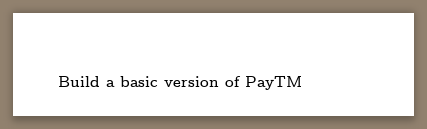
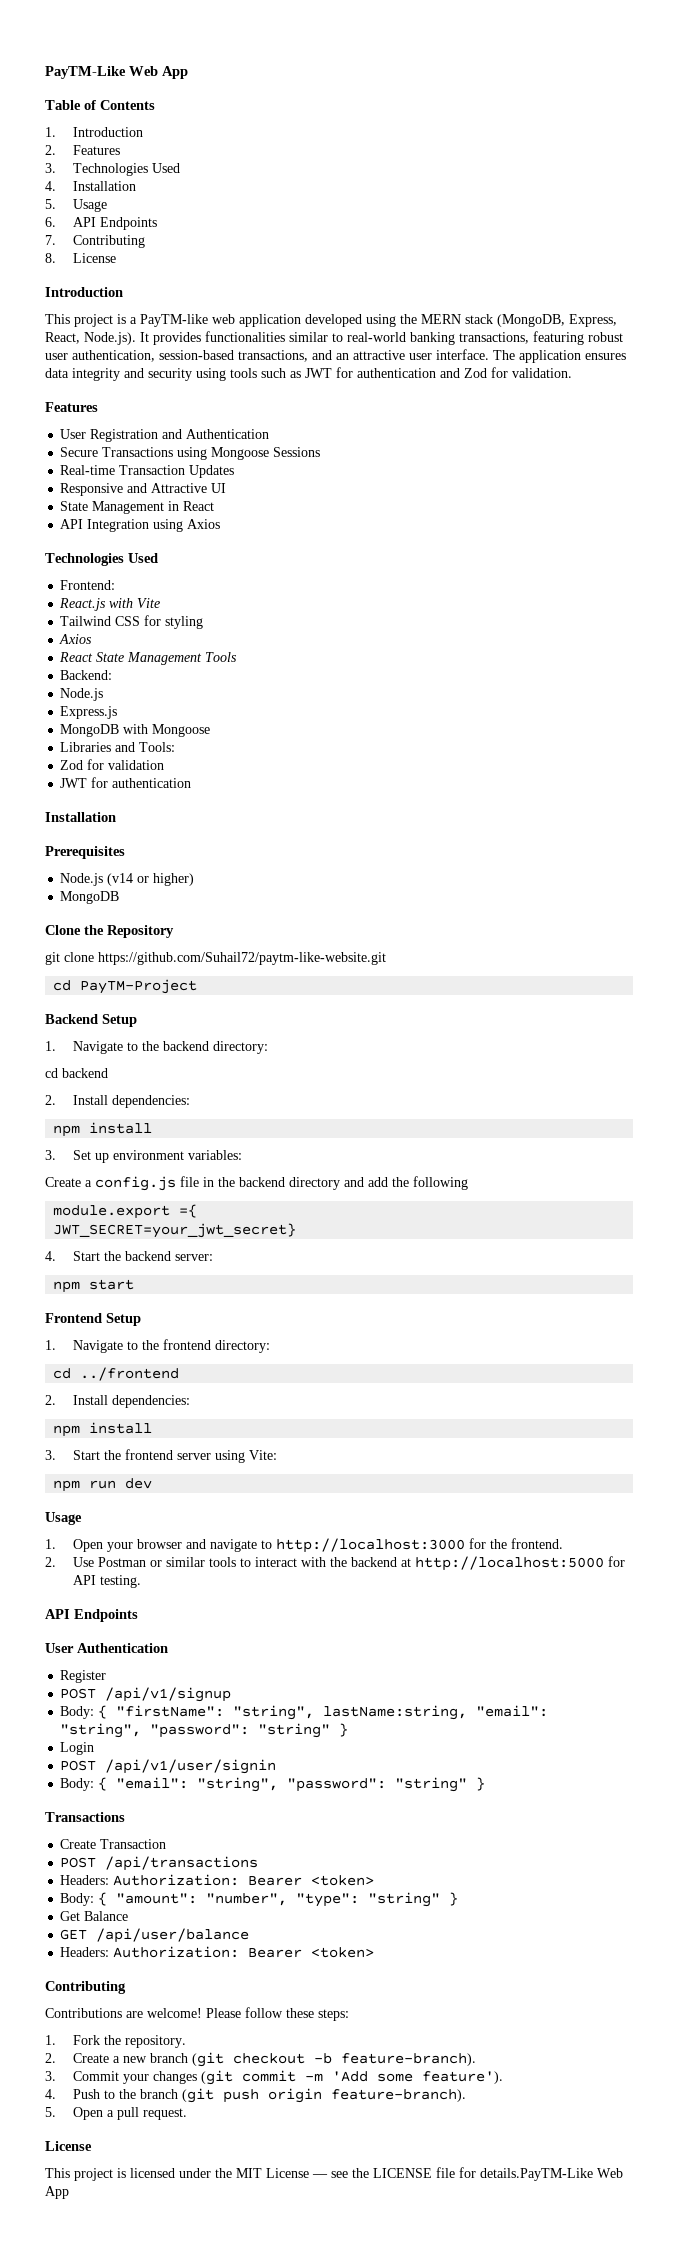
[58,76,302,90] Build a basic version of PayTM -> [45,66,188,79] [45,100,155,110] [45,127,143,137] [45,145,120,155] [45,163,180,176] [45,181,136,191] [45,199,107,212] [45,217,157,230] [45,235,145,248] [45,253,116,263] [45,287,123,297] [45,314,617,327] [45,331,623,345] [45,349,626,363] [45,367,572,381] [45,402,98,412] [60,429,270,442] [60,447,321,460] [60,465,235,478] [60,483,227,496] [60,501,215,514] [60,519,221,532] [45,553,158,566] [60,580,116,590] [59,598,161,611] [60,615,204,629] [59,634,93,644] [59,652,238,665] [60,670,113,680] [60,688,104,701] [60,706,118,719] [60,724,211,737] [60,742,176,752] [60,759,165,770] [60,777,192,788] [45,812,116,822] [45,846,125,859] [60,873,195,886] [60,891,120,904] [45,925,174,938] [45,952,386,965] [53,979,198,994] [45,1014,137,1027] [45,1041,268,1054] [45,1068,108,1078] [45,1095,190,1108] [53,1122,153,1137] [45,1150,242,1163] [45,1176,468,1191] [53,1204,198,1219] [53,1223,297,1238] [45,1251,213,1261] [53,1279,135,1293] [45,1313,141,1326] [45,1339,270,1353] [53,1367,180,1381] [45,1395,190,1408] [53,1422,153,1437] [45,1449,277,1463] [53,1478,153,1492] [45,1512,82,1525] [45,1538,563,1553] [45,1556,625,1571] [72,1575,141,1588] [45,1609,138,1622] [45,1643,168,1653] [60,1670,107,1683] [60,1687,232,1702] [60,1705,549,1720] [60,1723,349,1738] [60,1742,95,1755] [60,1759,277,1774] [60,1777,486,1792] [45,1812,125,1822] [60,1839,167,1849] [60,1856,259,1871] [60,1874,375,1886] [60,1892,459,1907] [60,1911,129,1921] [60,1928,250,1943] [60,1946,375,1958] [45,1981,126,1994] [45,2007,349,2021] [45,2035,186,2048] [45,2052,476,2067] [45,2070,503,2085] [45,2088,466,2103] [45,2107,187,2120] [45,2141,92,2151] [45,2167,623,2181] [45,2186,69,2199] PayTM-Like Web App // Table of Contents // 1. Introduction // 2. Features // 3. Technologies Used // 4. Installation // 5. Usage // 6. API Endpoints // 7. Contributing // 8. License // Introduction // This project is a PayTM-like web application developed using the MERN stack (MongoDB, Express, React, Node.js). It provides functionalities similar to real-world banking transactions, featuring robust user authentication, session-based transactions, and an attractive user interface. The application ensures data integrity and security using tools such as JWT for authentication and Zod for validation. // Features // User Registration and Authentication // Secure Transactions using Mongoose Sessions // Real-time Transaction Updates // Responsive and Attractive UI // State Management in React // API Integration using Axios // Technologies Used // Frontend: // React.js with Vite // Tailwind CSS for styling // Axios // React State Management Tools // Backend: // Node.js // Express.js // MongoDB with Mongoose // Libraries and Tools: // Zod for validation // JWT for authentication // Installation // Prerequisites // Node.js (v14 or higher) // MongoDB // Clone the Repository // git clone https://github.com/Suhail72/paytm-like-website.git // cd PayTM-Project // Backend Setup // 1. Navigate to the backend directory: // cd backend // 2. Install dependencies: // npm install // 3. Set up environment variables: // Create a config.js file in the backend directory and add the following // module.export ={ // JWT_SECRET=your_jwt_secret} // 4. Start the backend server: // npm start // Frontend Setup // 1. Navigate to the frontend directory: // cd ../frontend // 2. Install dependencies: // npm install // 3. Start the frontend server using Vite: // npm run dev // Usage // 1. Open your browser and navigate to http://localhost:3000 for the frontend. // 2. Use Postman or similar tools to interact with the backend at http://localhost:5000 for API testing. // API Endpoints // User Authentication // Register // POST /api/v1/signup // Body: { "firstName": "string", lastName:string, "email": "string", "password": "string" } // Login // POST /api/v1/user/signin // Body: { "email": "string", "password": "string" } // Transactions // Create Transaction // POST /api/transactions // Headers: Authorization: Bearer <token> // Body: { "amount": "number", "type": "string" } // Get Balance // GET /api/user/balance // Headers: Authorization: Bearer <token> // Contributing // Contributions are welcome! Please follow these steps: // 1. Fork the repository. // 2. Create a new branch (git checkout -b feature-branch). // 3. Commit your changes (git commit -m 'Add some feature'). // 4. Push to the branch (git push origin feature-branch). // 5. Open a pull request. // License // This project is licensed under the MIT License — see the LICENSE file for details.PayTM-Like Web App

